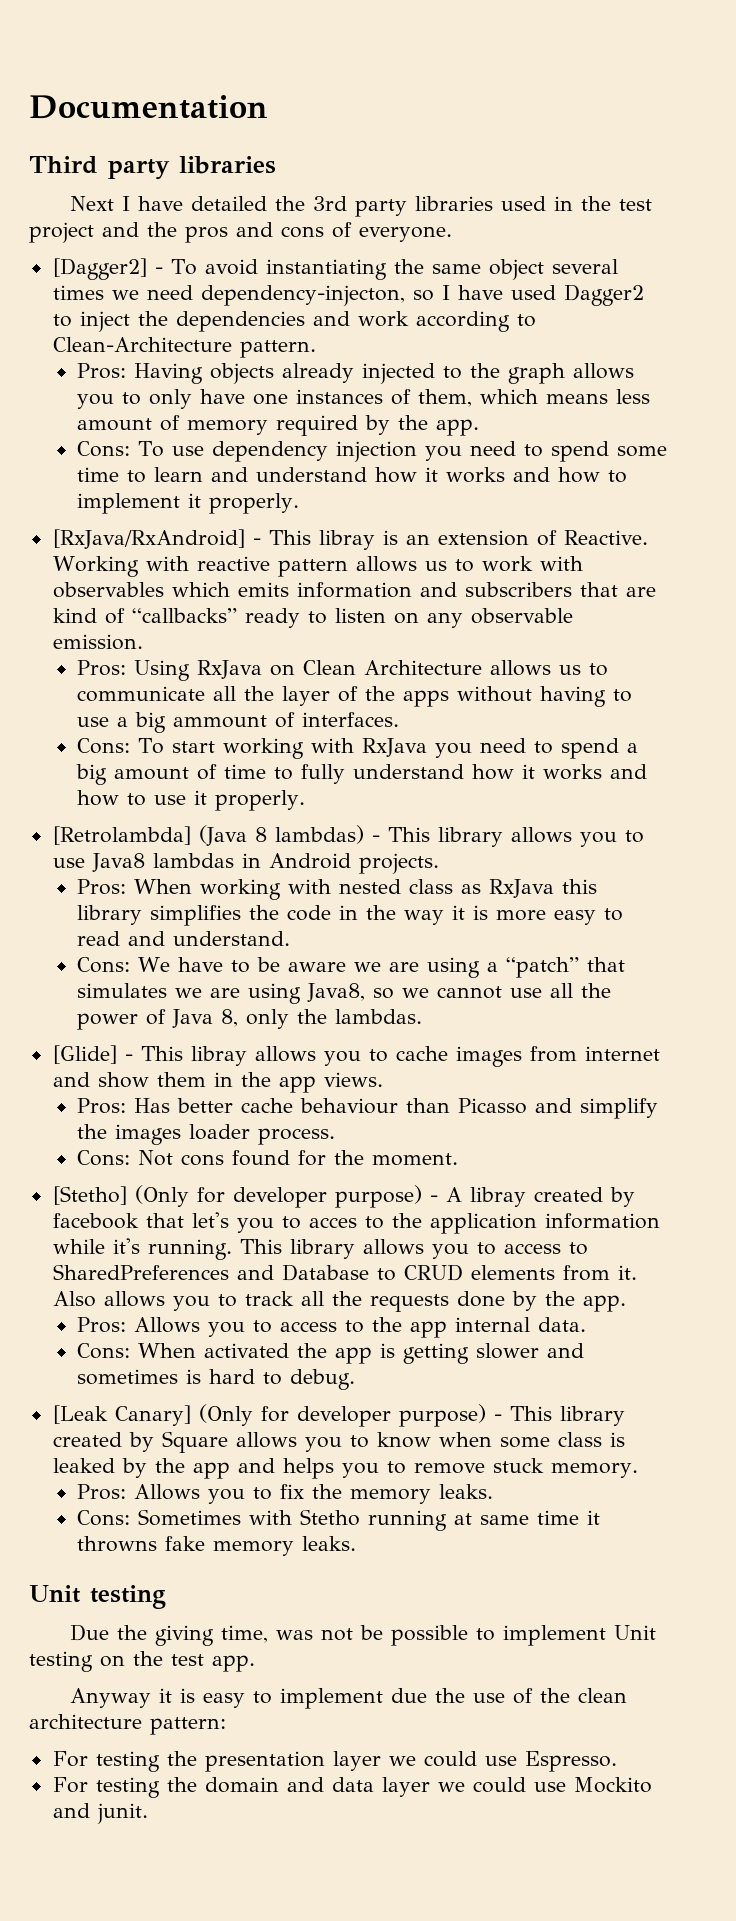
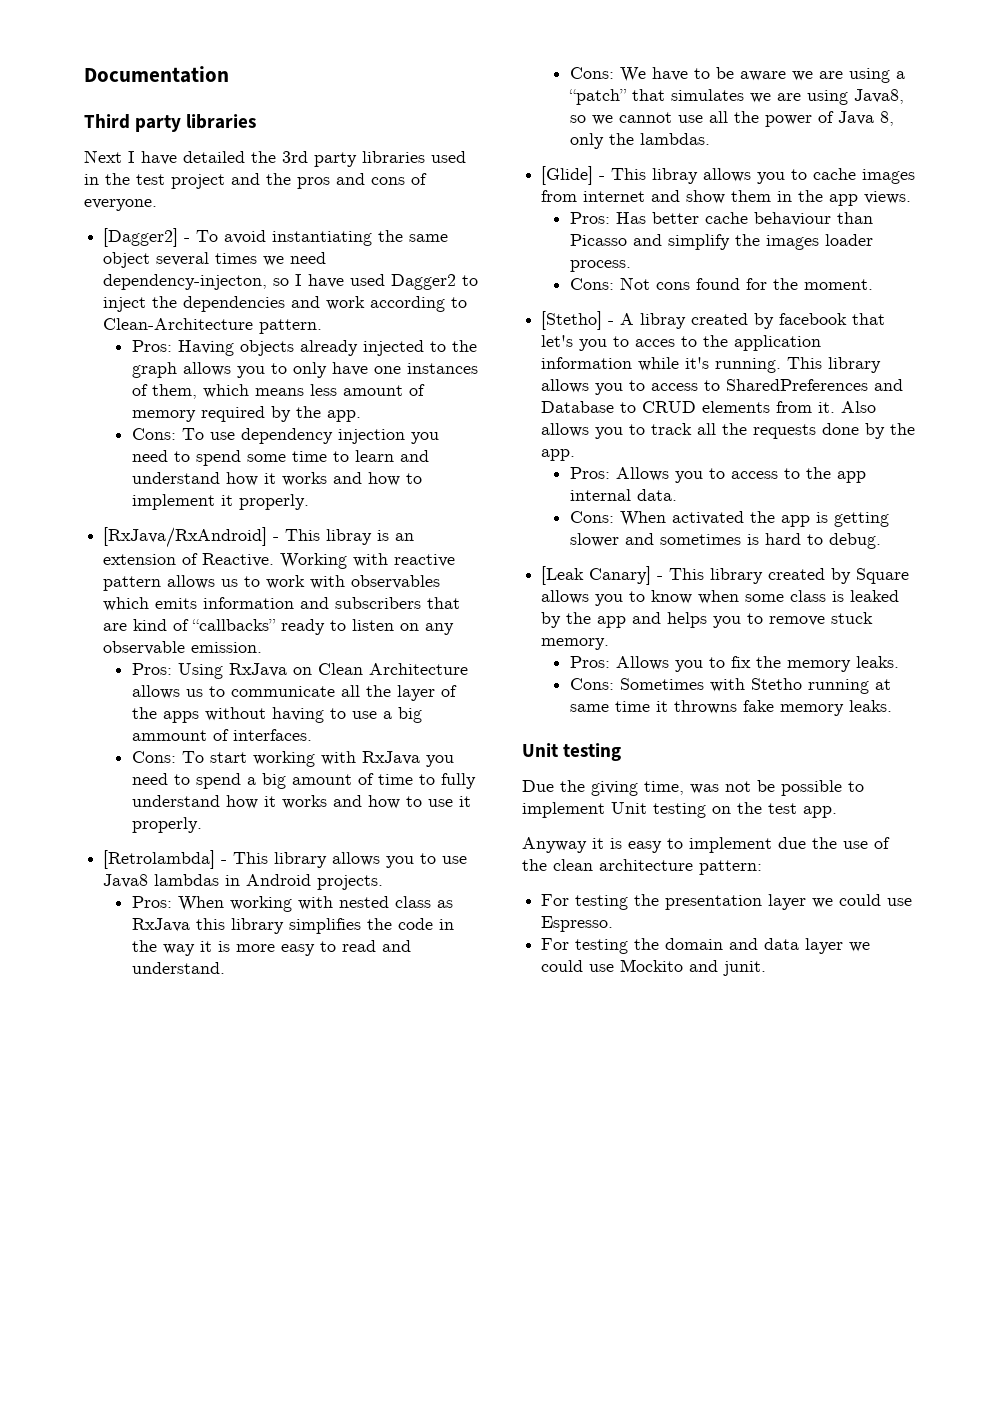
[198,825,364,846] (Java 8 lambdas) -> (216, 859) none
[134,1185,422,1208] (Only for developer purpose) -> (603, 320) none
[198,1404,486,1427] (Only for developer purpose) -> (652, 575) none

